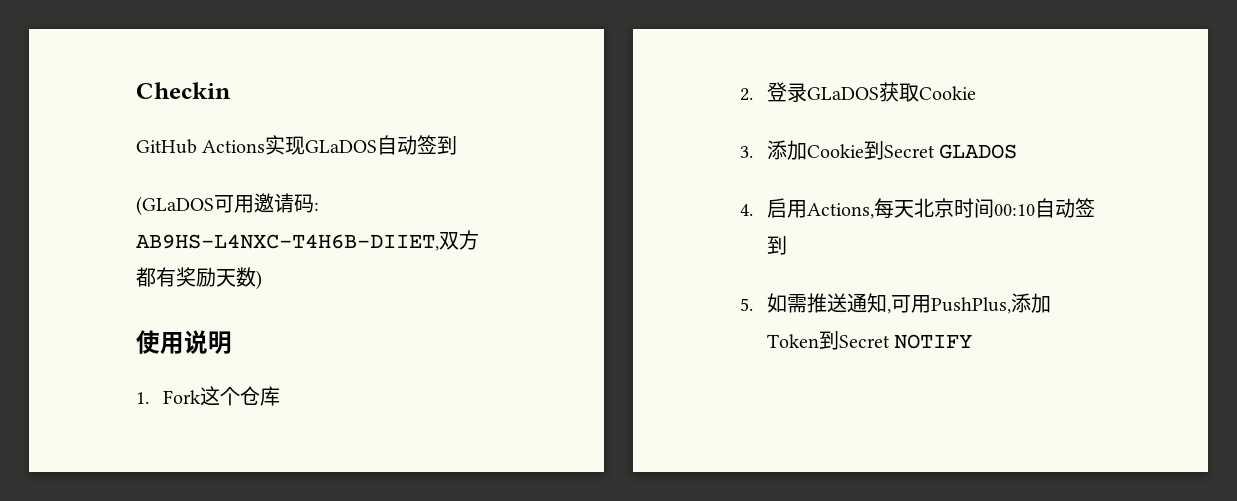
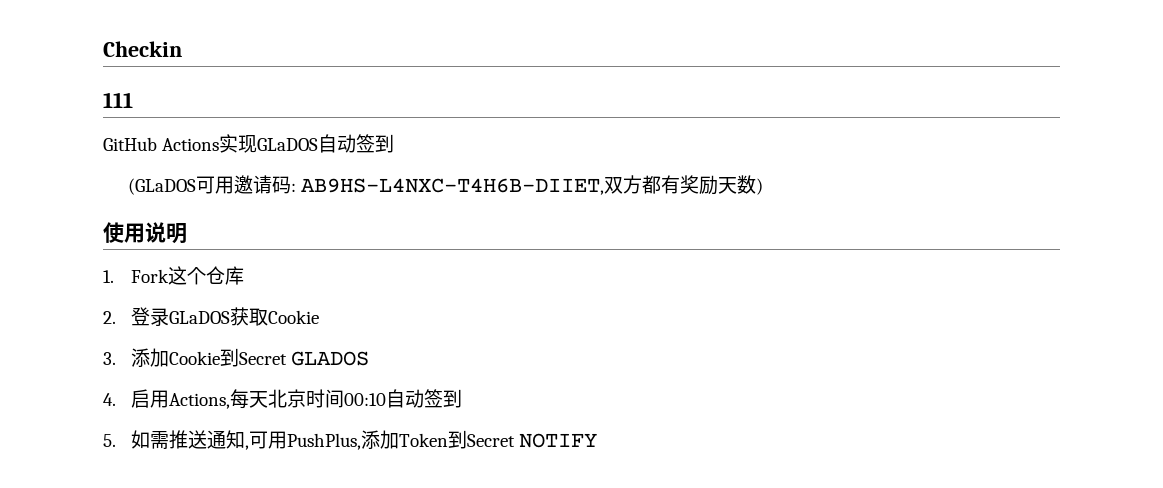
(231, 90) none -> [103,92,133,108] // 111

